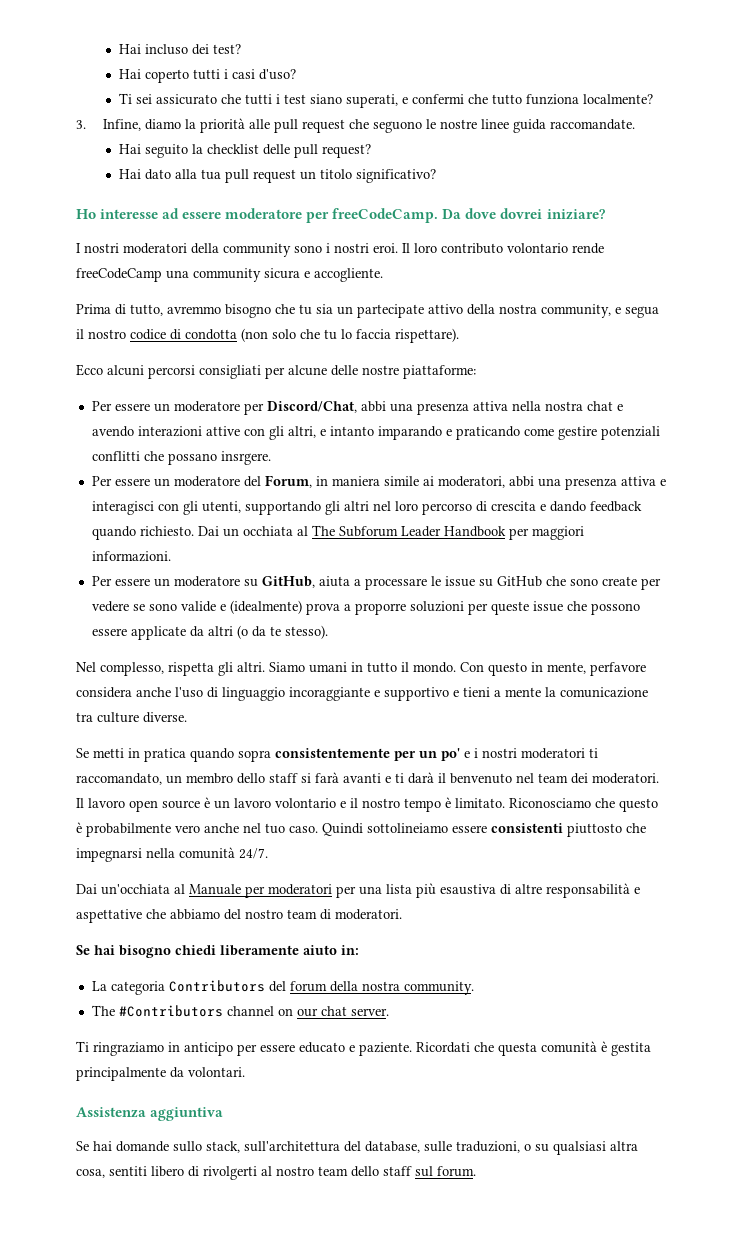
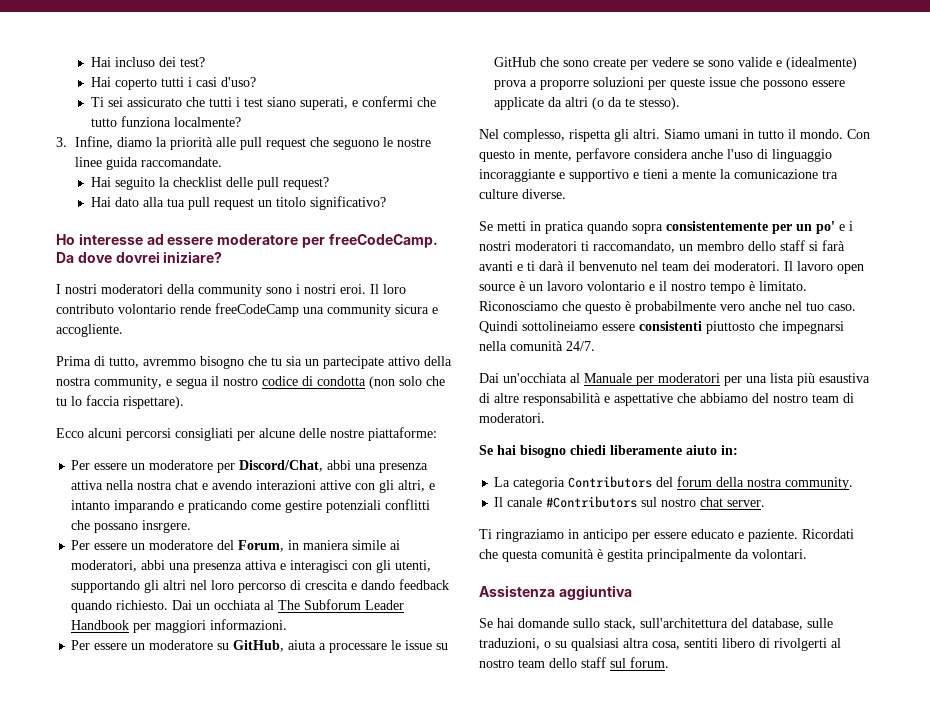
[91,1005,318,1017] The #Contributors channel on our -> [494,496,697,508] Il canale #Contributors sul nostro

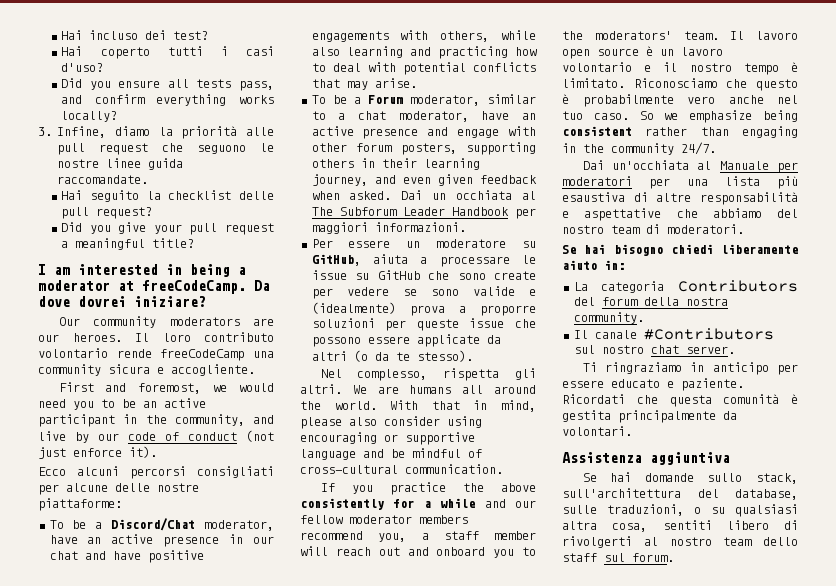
[90,96,436,110] [90,116,241,127] Ti sei assicurato che tutti i test siano superati, e confermi che tutto funziona localmente? -> [61,78,274,91] [61,94,274,106] [61,111,118,122] Did you ensure all tests pass, and confirm everything works locally?
[90,196,386,210] [56,233,325,248] Hai dato alla tua pull request un titolo significativo? // Ho interesse ad essere moderatore per -> [61,222,274,235] [61,238,195,250] [38,264,246,277] [38,280,134,291] Did you give your pull request a meaningful title? // I am interested in being a moderator at
[56,284,366,297] I nostri moderatori della community sono i nostri eroi. -> [58,316,274,328] [38,333,122,342] Our community moderators are our heroes.
[56,356,452,369] [56,376,445,389] [56,395,184,409] Prima di tutto, avremmo bisogno che tu sia un partecipate attivo della nostra community, e segua il nostro codice di condotta (non solo che tu lo faccia rispettare). -> [58,382,274,394] [38,398,206,410] [38,414,274,427] [38,430,274,443] [38,446,157,459] First and foremost, we would need you to be an active participant in the community, and live by our code of conduct (not just enforce it).
[71,460,429,473] [71,480,436,493] [71,499,431,513] [71,520,192,533] [71,540,401,552] [71,560,432,573] [71,579,450,593] [71,600,169,613] Per essere un moderatore per Discord/Chat, abbi una presenza attiva nella nostra chat e avendo interazioni attive con gli altri, e intanto imparando e praticando come gestire potenziali conflitti che possano insrgere. // Per essere un moderatore del Forum, in maniera simile ai moderatori, abbi una presenza attiva e interagisci con gli utenti, supportando gli altri nel loro percorso di crescita e dando feedback quando richiesto. -> [49,518,274,531] [49,534,274,547] [49,550,204,563] [311,30,536,42] [311,46,537,59] [311,62,536,75] [311,78,417,90] [311,94,536,106] [311,111,536,122] [311,126,536,139] [311,142,536,155] [311,158,480,170] [311,174,537,186] [311,191,392,200] To be a Discord/Chat moderator, have an active presence in our chat and have positive engagements with others, while also learning and practicing how to deal with potential conflicts that may arise. // To be a Forum moderator, similar to a chat moderator, have an active presence and engage with other forum posters, supporting others in their learning journey, and even given feedback when asked.
[664,129,870,139] [479,148,832,162] [479,169,838,182] [479,189,566,199] [479,221,853,234] [479,240,845,253] [479,261,780,271] Siamo umani in tutto il mondo. Con questo in mente, perfavore considera anche l'uso di linguaggio incoraggiante e supportivo e tieni a mente la comunicazione tra culture diverse. // Se metti in pratica quando sopra consistentemente per un po' e i nostri moderatori ti raccomandato, un membro dello staff si farà avanti e ti darà il benvenuto nel team dei moderatori. -> [352,385,536,394] [300,400,536,412] [300,416,482,429] [300,432,475,445] [300,448,482,460] [300,464,503,474] [320,482,536,495] [300,498,536,510] [300,515,468,524] [300,531,536,542] [300,546,536,558] [562,31,719,40] We are humans all around the world. With that in mind, please also consider using encouraging or supportive language and be mindful of cross-cultural communication. // If you practice the above consistently for a while and our fellow moderator members recommend you, a staff member will reach out and onboard you to the moderators' team.
[479,321,844,334] [479,341,563,351] Quindi sottolineiamo essere consistenti piuttosto che impegnarsi nella comunità -> [639,110,798,123] [562,126,798,138] [562,143,674,155] So we emphasize being consistent rather than engaging in the community

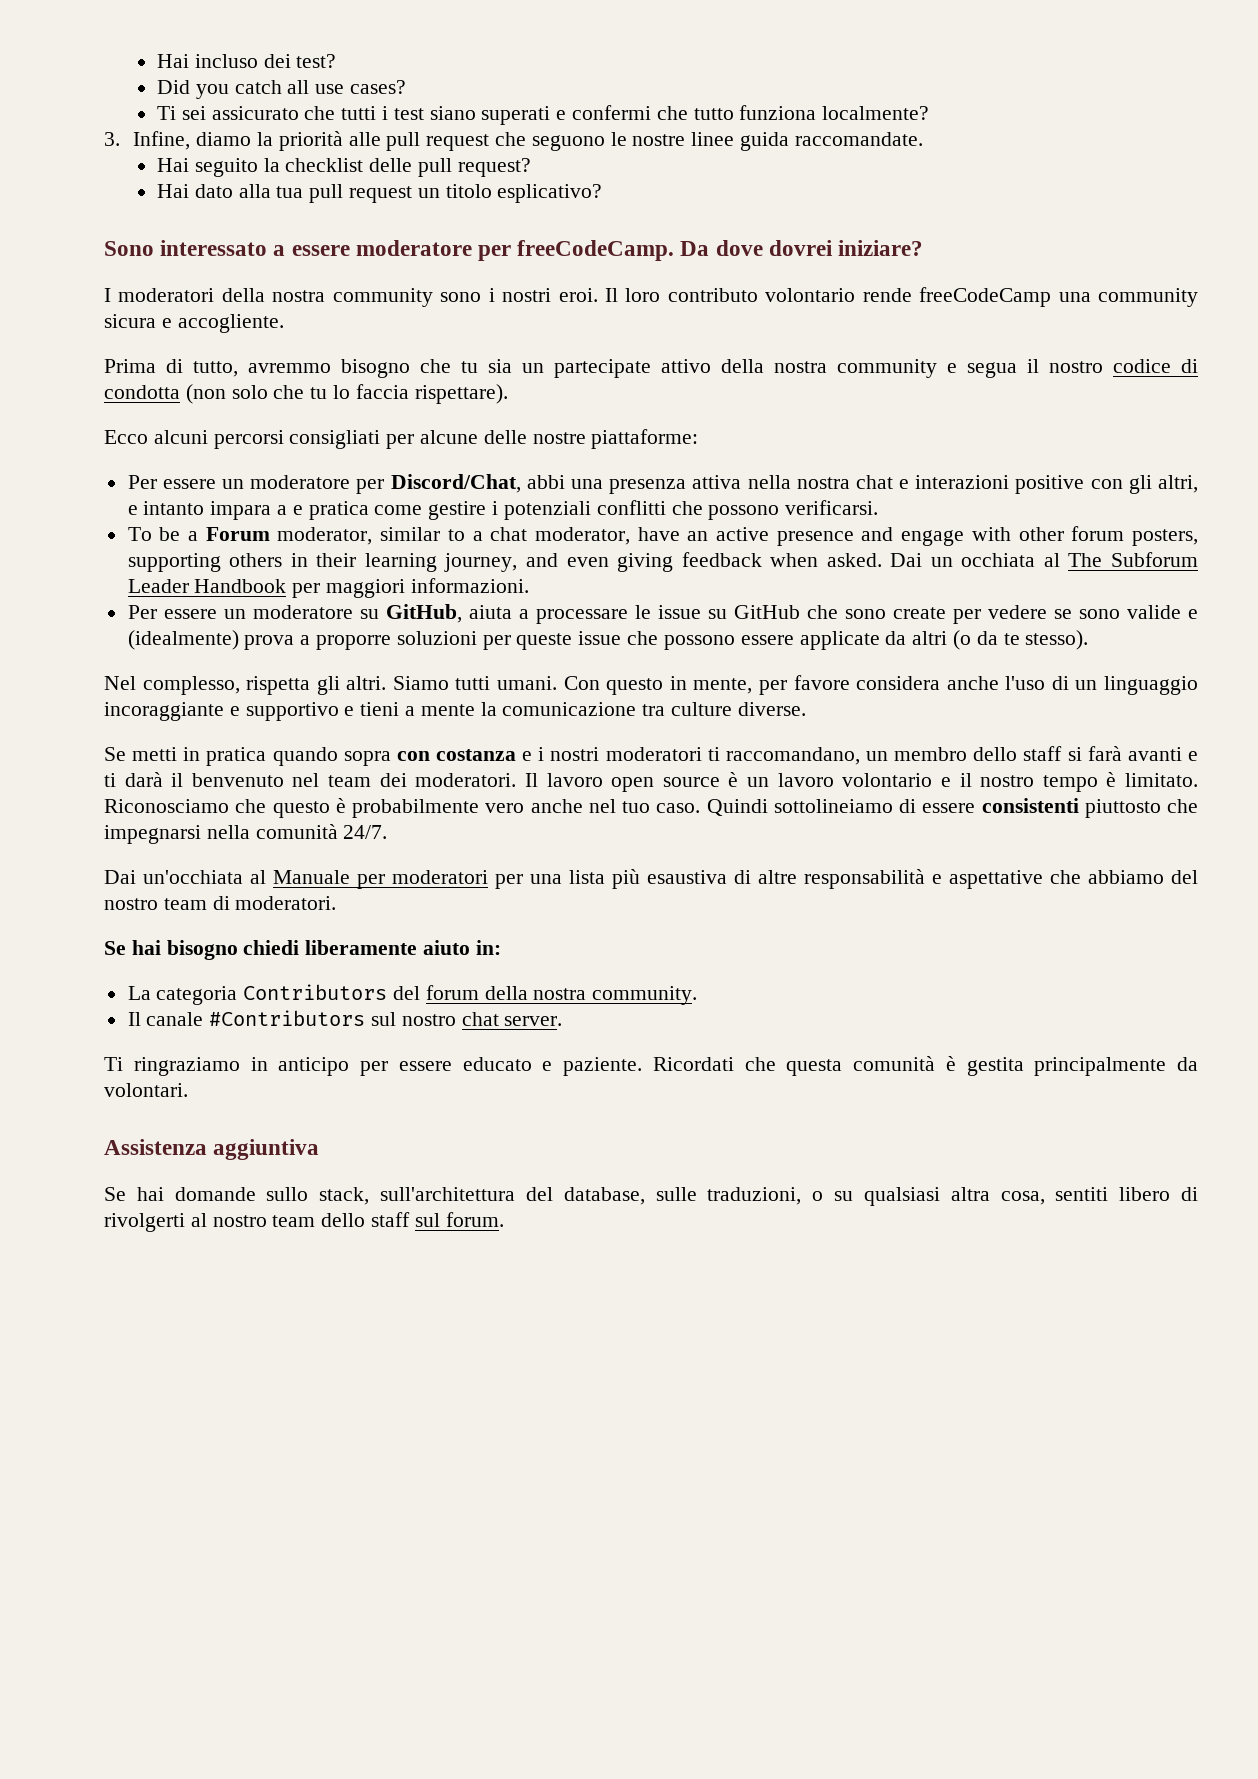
[61,46,274,59] [61,63,104,72] [61,78,274,91] [61,94,274,106] [61,111,118,122] Hai coperto tutti i casi d'uso? // Did you ensure all tests pass, and confirm everything works locally? -> [157,80,407,99] [157,105,930,125] Did you catch all use cases? // Ti sei assicurato che tutti i test siano superati e confermi che tutto funziona localmente?
[61,222,274,235] [61,238,195,250] [38,264,246,277] [38,280,134,291] Did you give your pull request a meaningful title? // I am interested in being a moderator at -> [157,184,603,203] [104,240,512,261] Hai dato alla tua pull request un titolo esplicativo? // Sono interessato a essere moderatore per
[58,316,274,328] [38,333,122,342] Our community moderators are our heroes. -> [104,288,598,307] I moderatori della nostra community sono i nostri eroi.
[58,382,274,394] [38,398,206,410] [38,414,274,427] [38,430,274,443] [38,446,157,459] First and foremost, we would need you to be an active participant in the community, and live by our code of conduct (not just enforce it). -> [104,359,1198,378] [104,384,508,404] Prima di tutto, avremmo bisogno che tu sia un partecipate attivo della nostra community e segua il nostro codice di condotta (non solo che tu lo faccia rispettare).
[49,518,274,531] [49,534,274,547] [49,550,204,563] [311,30,536,42] [311,46,537,59] [311,62,536,75] [311,78,417,90] To be a Discord/Chat moderator, have an active presence in our chat and have positive engagements with others, while also learning and practicing how to deal with potential conflicts that may arise. -> [127,474,1199,494] [127,500,879,520] Per essere un moderatore per Discord/Chat, abbi una presenza attiva nella nostra chat e interazioni positive con gli altri, e intanto impara a e pratica come gestire i potenziali conflitti che possono verificarsi.
[437,174,473,186] given -> [617,553,674,572] giving
[352,385,536,394] [300,400,536,412] [300,416,482,429] [300,432,475,445] [300,448,482,460] [300,464,503,474] [320,482,536,495] [300,498,536,510] [300,515,468,524] [300,531,536,542] [300,546,536,558] [562,31,719,40] We are humans all around the world. With that in mind, please also consider using encouraging or supportive language and be mindful of cross-cultural communication. // If you practice the above consistently for a while and our fellow moderator members recommend you, a staff member will reach out and onboard you to the moderators' team. -> [392,675,1198,695] [104,702,806,721] [104,746,1198,766] [104,772,517,787] Siamo tutti umani. Con questo in mente, per favore considera anche l'uso di un linguaggio incoraggiante e supportivo e tieni a mente la comunicazione tra culture diverse. // Se metti in pratica quando sopra con costanza e i nostri moderatori ti raccomandano, un membro dello staff si farà avanti e ti darà il benvenuto nel team dei moderatori.
[639,110,798,123] [562,126,798,138] [562,143,674,155] So we emphasize being consistent rather than engaging in the community -> [706,798,1198,818] [104,824,338,844] Quindi sottolineiamo di essere consistenti piuttosto che impegnarsi nella comunità

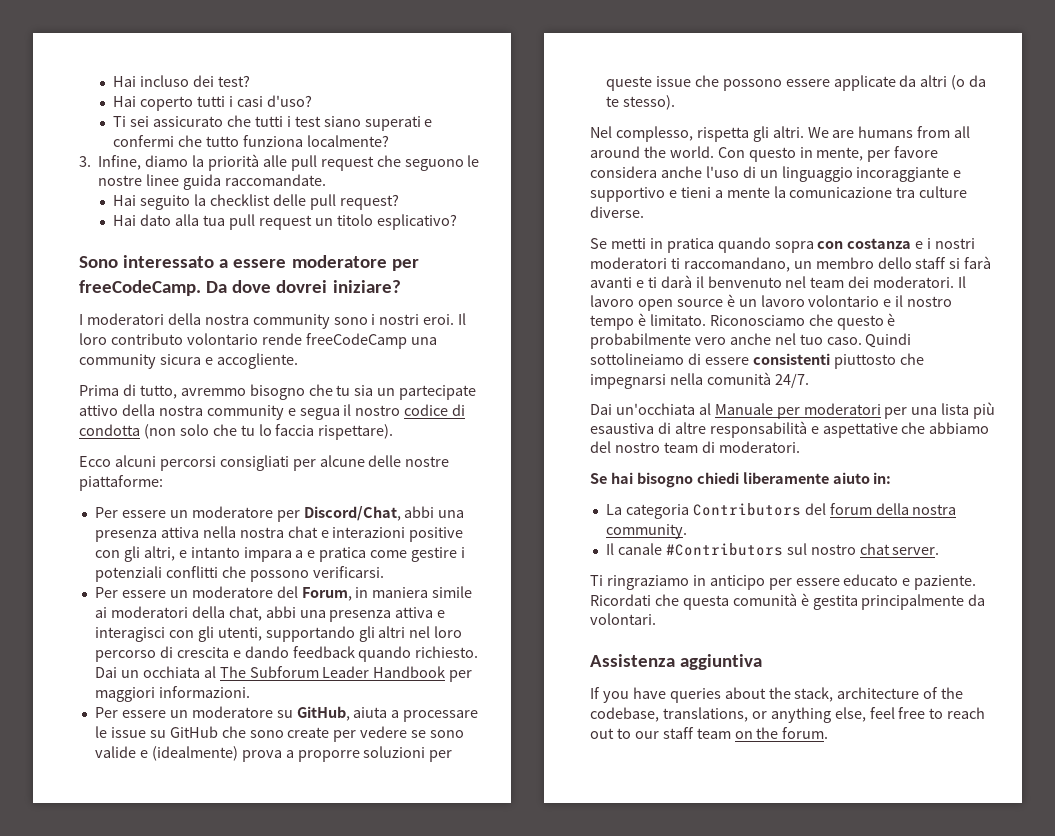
[157,80,407,99] Did you catch all use cases? -> [113,95,312,111] Hai coperto tutti i casi d'uso?
[127,526,1198,546] [127,552,882,572] To be a Forum moderator, similar to a chat moderator, have an active presence and engage with other forum posters, supporting others in their learning journey, and even giving feedback when asked. -> [94,586,473,601] [94,606,446,622] [94,626,463,642] [94,646,479,662] Per essere un moderatore del Forum, in maniera simile ai moderatori della chat, abbi una presenza attiva e interagisci con gli utenti, supportando gli altri nel loro percorso di crescita e dando feedback quando richiesto.
[392,676,558,690] Siamo tutti umani. -> [807,126,971,138] [590,146,714,158] We are humans from all around the world.
[104,1187,1199,1206] [104,1212,440,1232] Se hai domande sullo stack, sull'architettura del database, sulle traduzioni, o su qualsiasi altra cosa, sentiti libero di rivolgerti al nostro team dello staff sul -> [590,687,964,703] [590,707,986,723] [590,727,779,739] If you have queries about the stack, architecture of the codebase, translations, or anything else, feel free to reach out to our staff team on the

